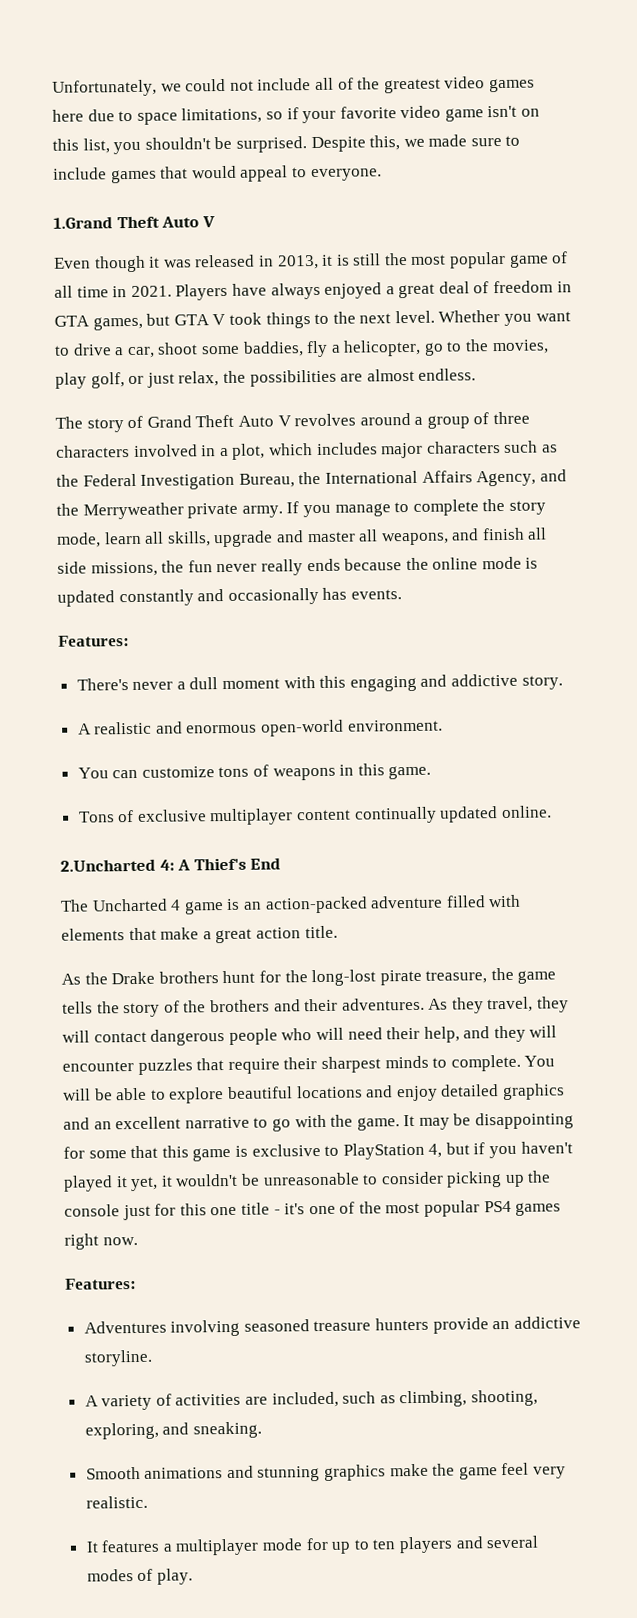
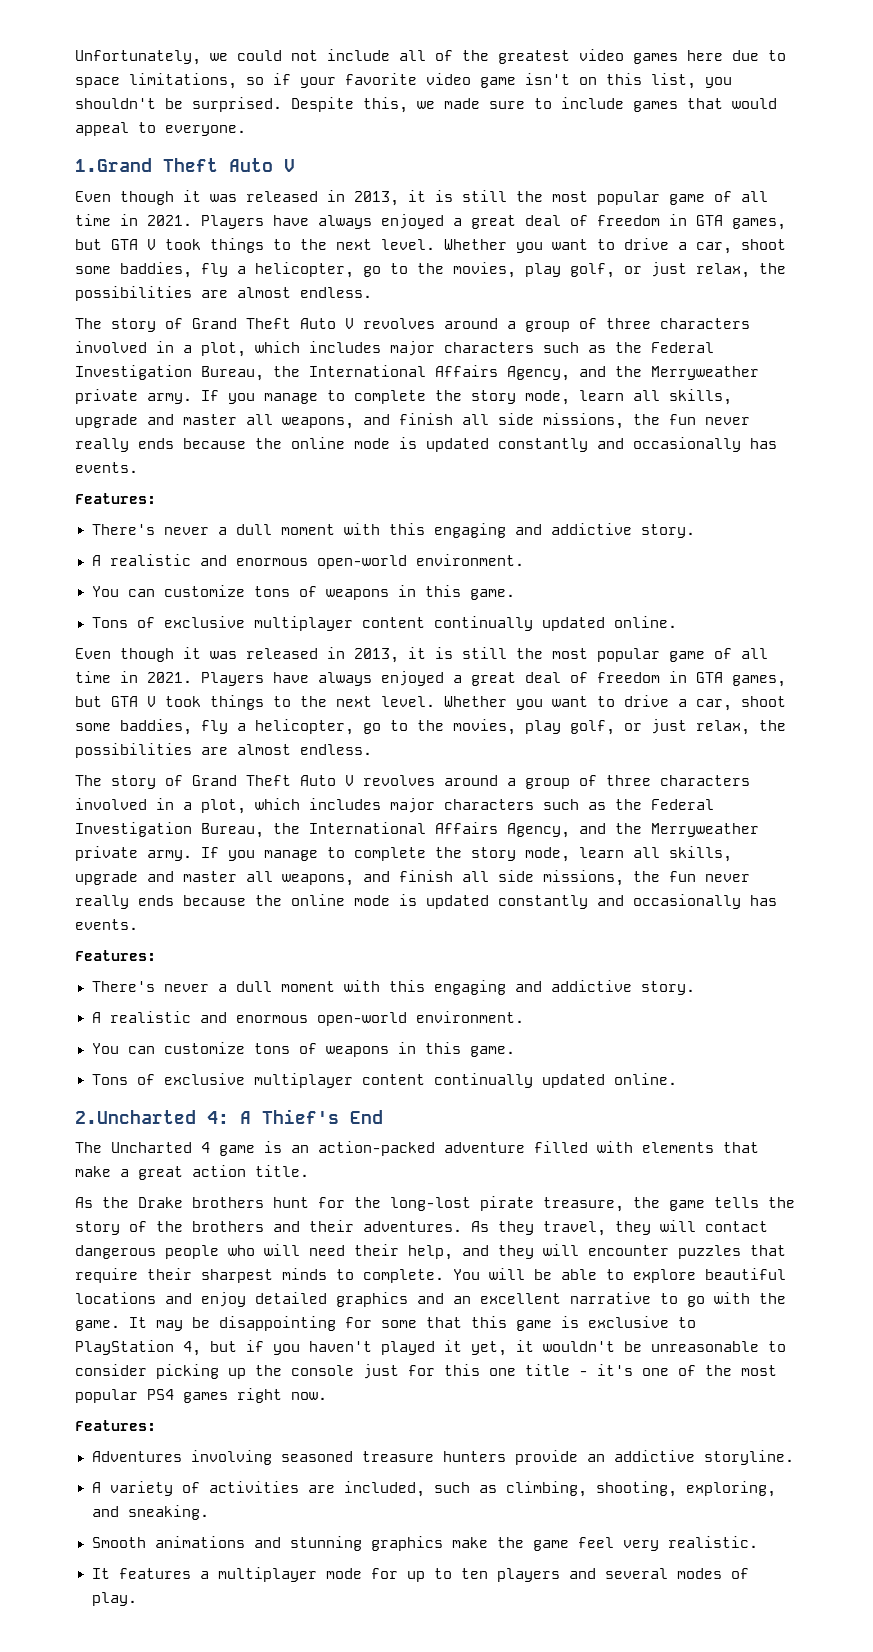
(552, 812) none -> [75,647,768,663] [75,671,786,687] [75,695,786,711] [75,719,786,735] [75,743,372,758] [75,775,750,789] [75,798,714,814] [75,822,759,838] [75,846,732,862] [75,870,750,886] [75,894,777,909] [75,919,138,930] [75,950,156,961] [91,980,695,995] [91,1011,524,1026] [91,1042,515,1057] [91,1073,677,1088] // Even though it was released in 2013, it is still the most popular game of all time in 2021. Players have always enjoyed a great deal of freedom in GTA games, but GTA V took things to the next level. Whether you want to drive a car, shoot some baddies, fly a helicopter, go to the movies, play golf, or just relax, the possibilities are almost endless. // The story of Grand Theft Auto V revolves around a group of three characters involved in a plot, which includes major characters such as the Federal Investigation Bureau, the International Affairs Agency, and the Merryweather private army. If you manage to complete the story mode, learn all skills, upgrade and master all weapons, and finish all side missions, the fun never really ends because the online mode is updated constantly and occasionally has events. // Features: // There's never a dull moment with this engaging and addictive story. // A realistic and enormous open-world environment. // You can customize tons of weapons in this game. // Tons of exclusive multiplayer content continually updated online.

